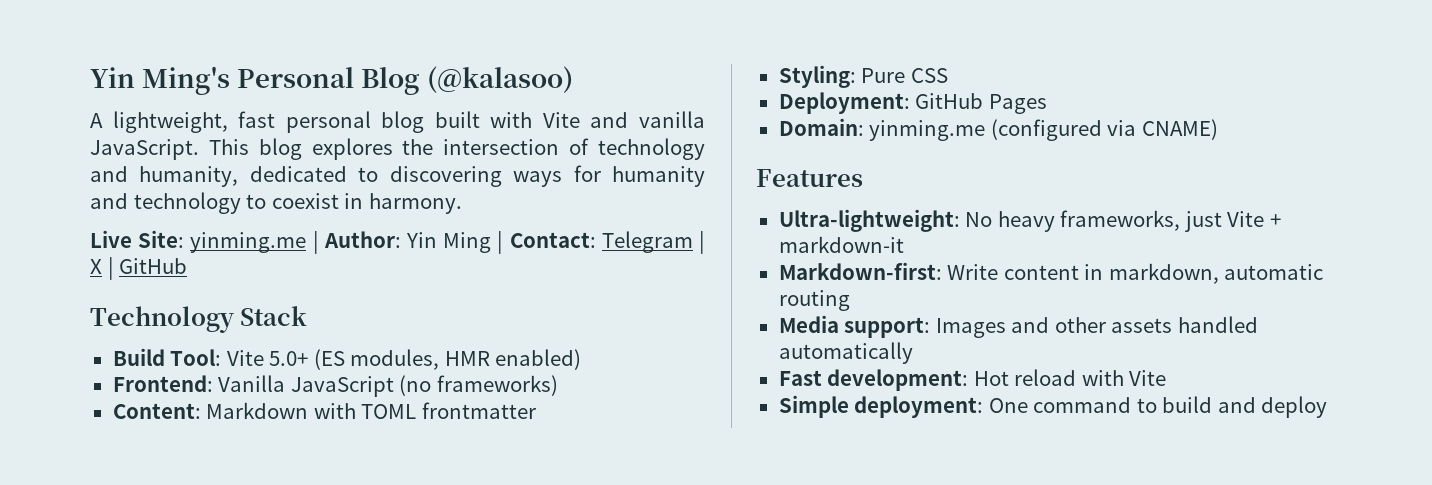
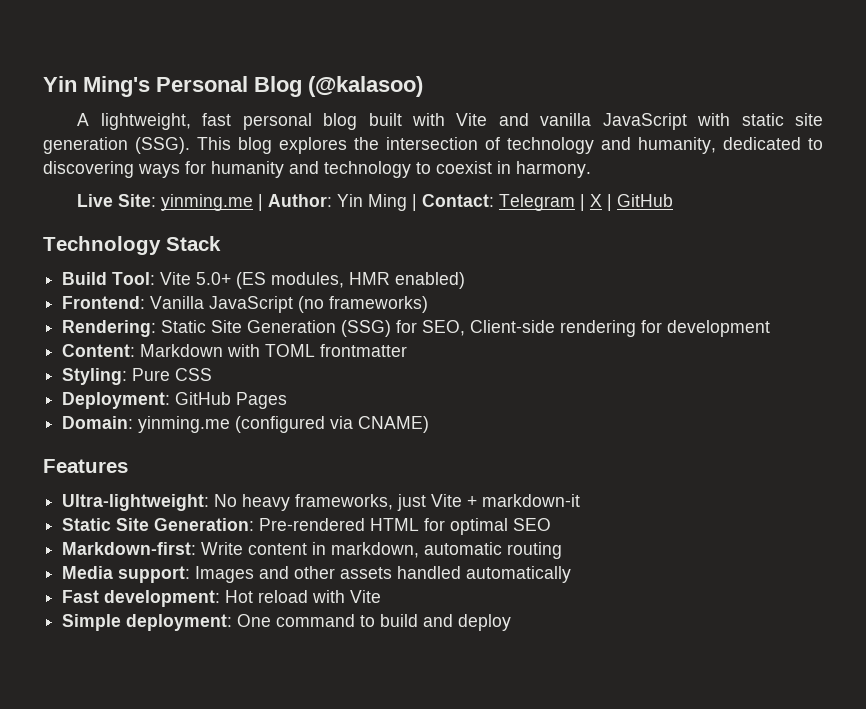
[90,139,199,160] JavaScript. -> [602,113,823,130] [43,137,190,154] JavaScript with static site generation (SSG).
(558, 385) none -> [62,320,771,337] // Rendering: Static Site Generation (SSG) for SEO, Client-side rendering for development
(904, 244) none -> [62,518,552,535] // Static Site Generation: Pre-rendered HTML for optimal SEO

